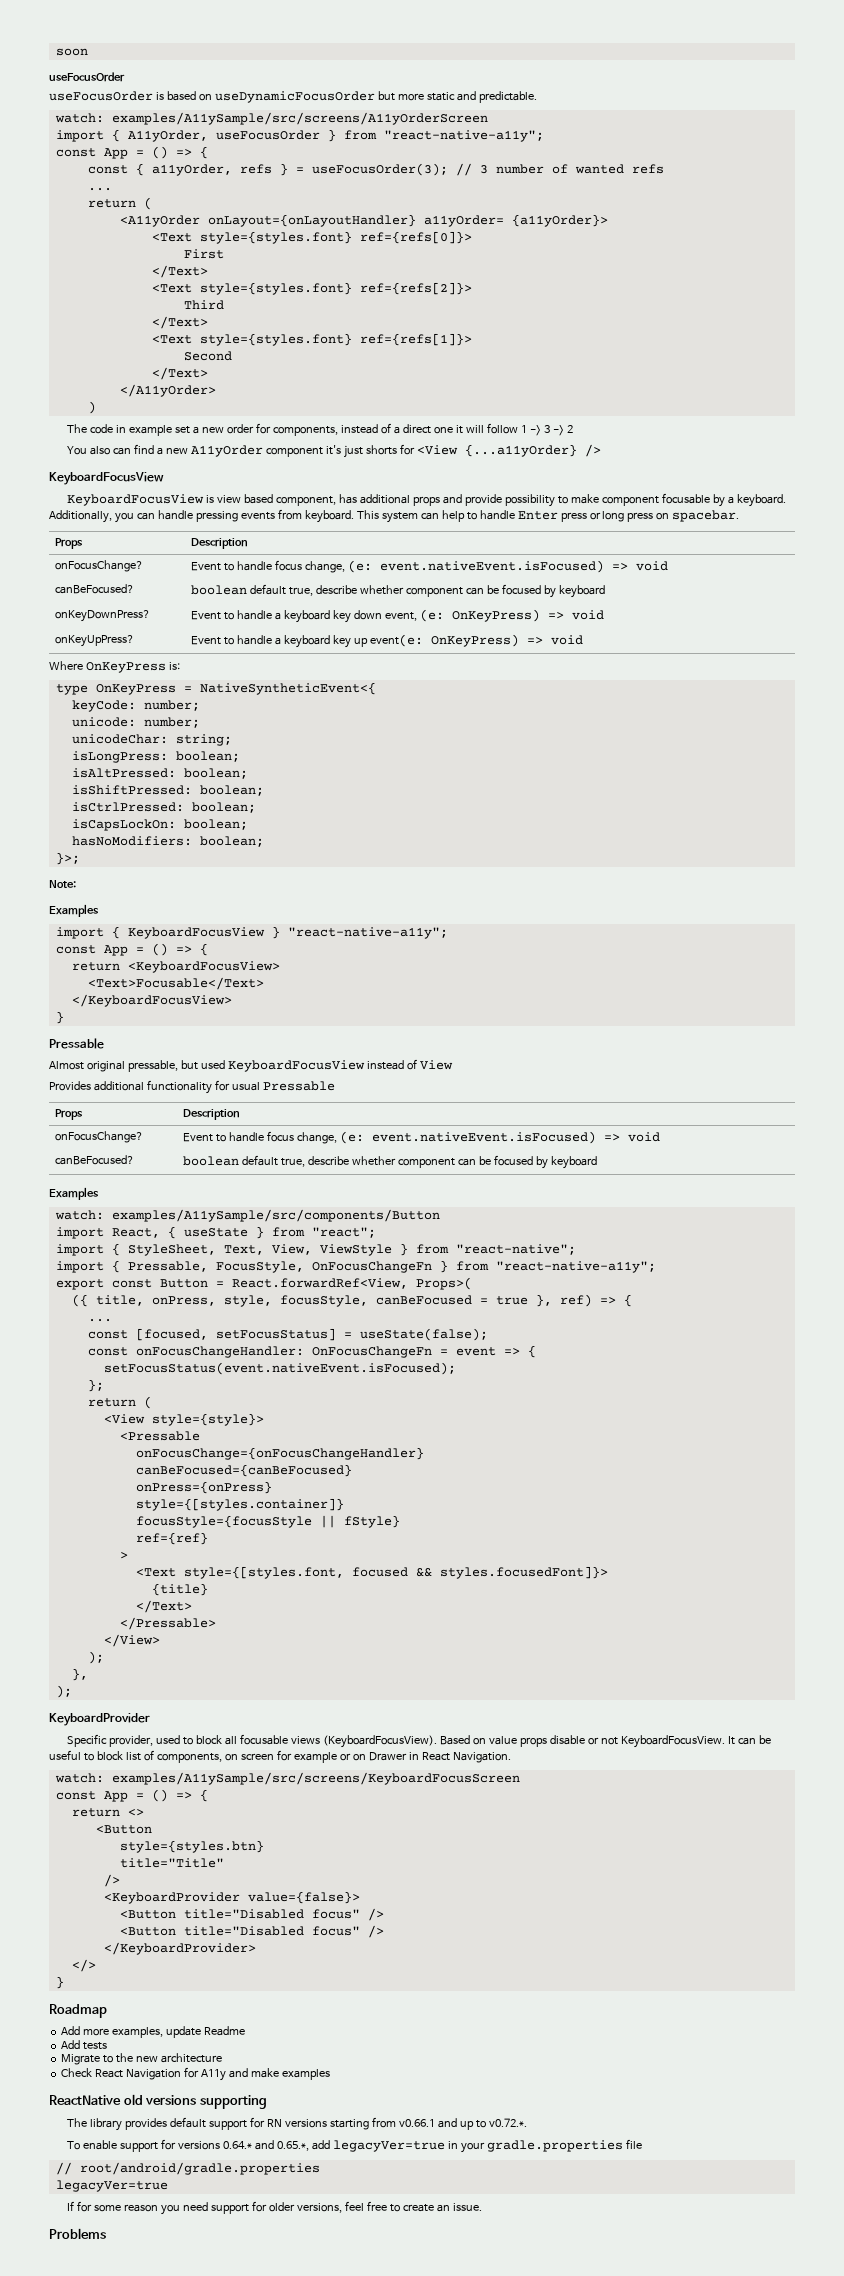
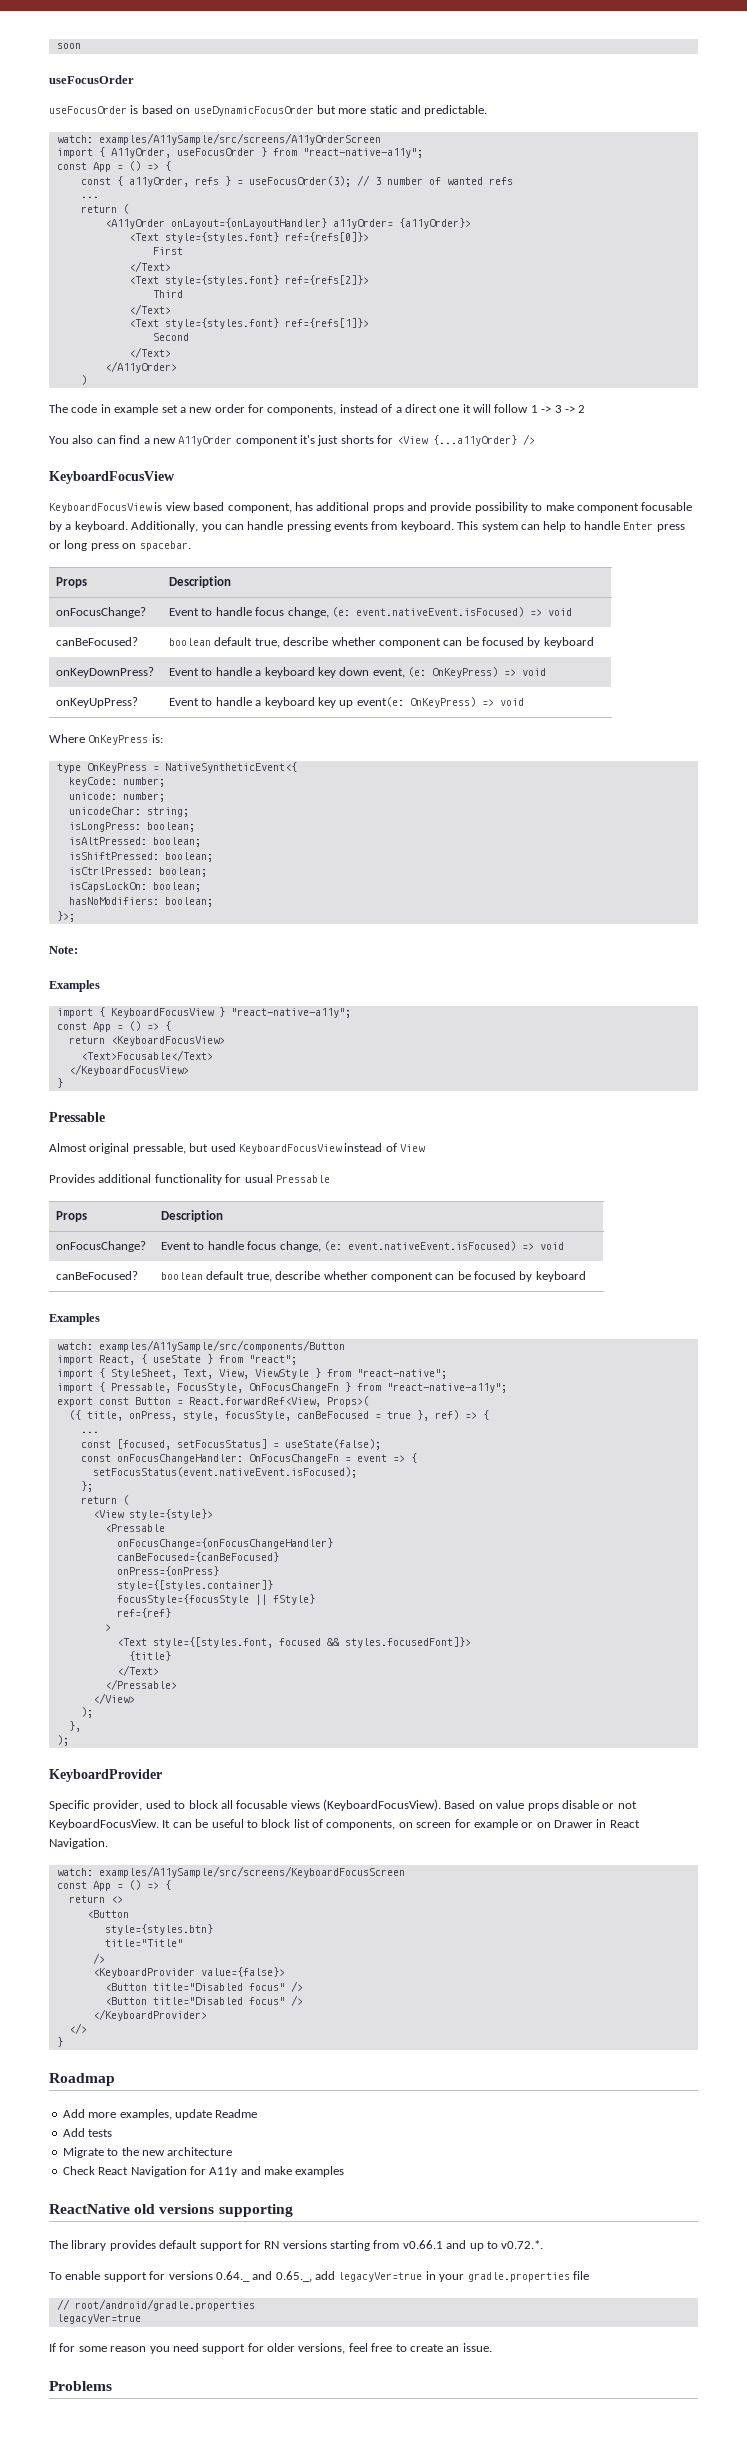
[223,2140,310,2151] 0.64.* and 0.65.*, -> [215,2271,312,2282] 0.64._ and 0.65._,

